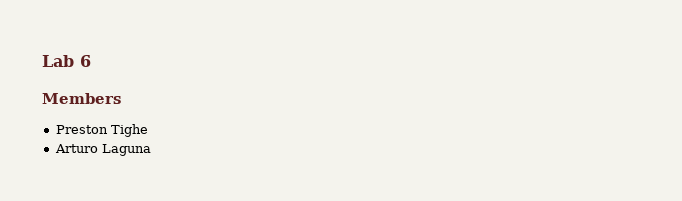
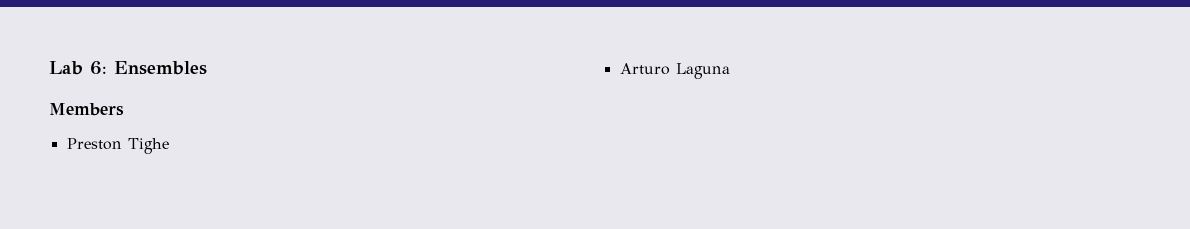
[80,55,91,67] 6 -> [90,61,207,75] 6: Ensembles

